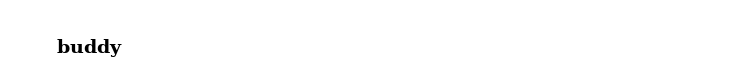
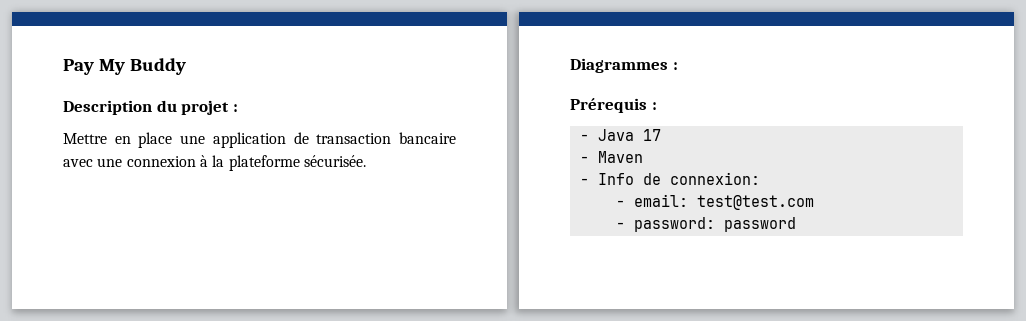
[57,39,122,57] buddy -> [63,58,186,75] [63,100,238,115] [63,132,457,148] [63,155,366,171] [570,58,678,73] [570,98,657,113] [579,129,661,141] [579,151,643,163] [579,172,760,185] [615,194,814,210] [615,217,796,232] Pay My Buddy // Description du projet : // Mettre en place une application de transaction bancaire avec une connexion à la plateforme sécurisée. // Diagrammes : // Prérequis : // - Java 17 // - Maven // - Info de connexion: // - email: test@test.com // - password: password

